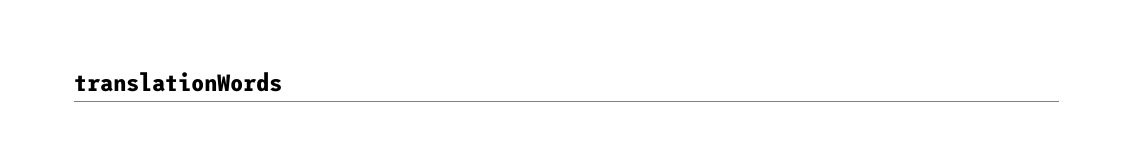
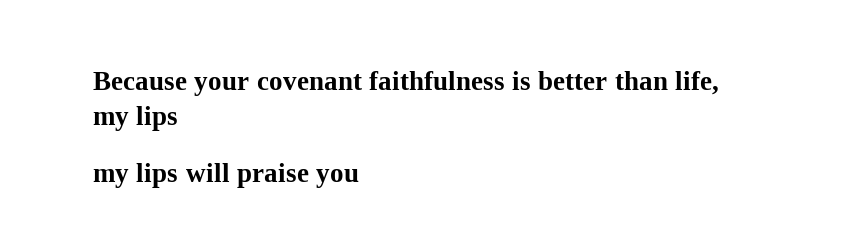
[74,72,282,92] translationWords -> [93,71,720,96] [93,106,179,131] [93,163,360,188] Because your covenant faithfulness is better than life, my lips // my lips will praise you

